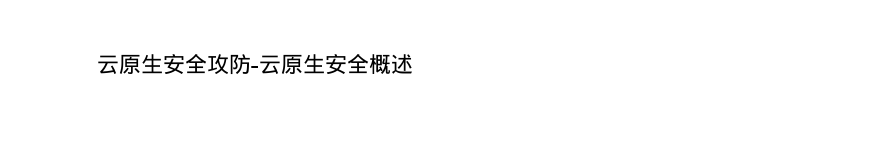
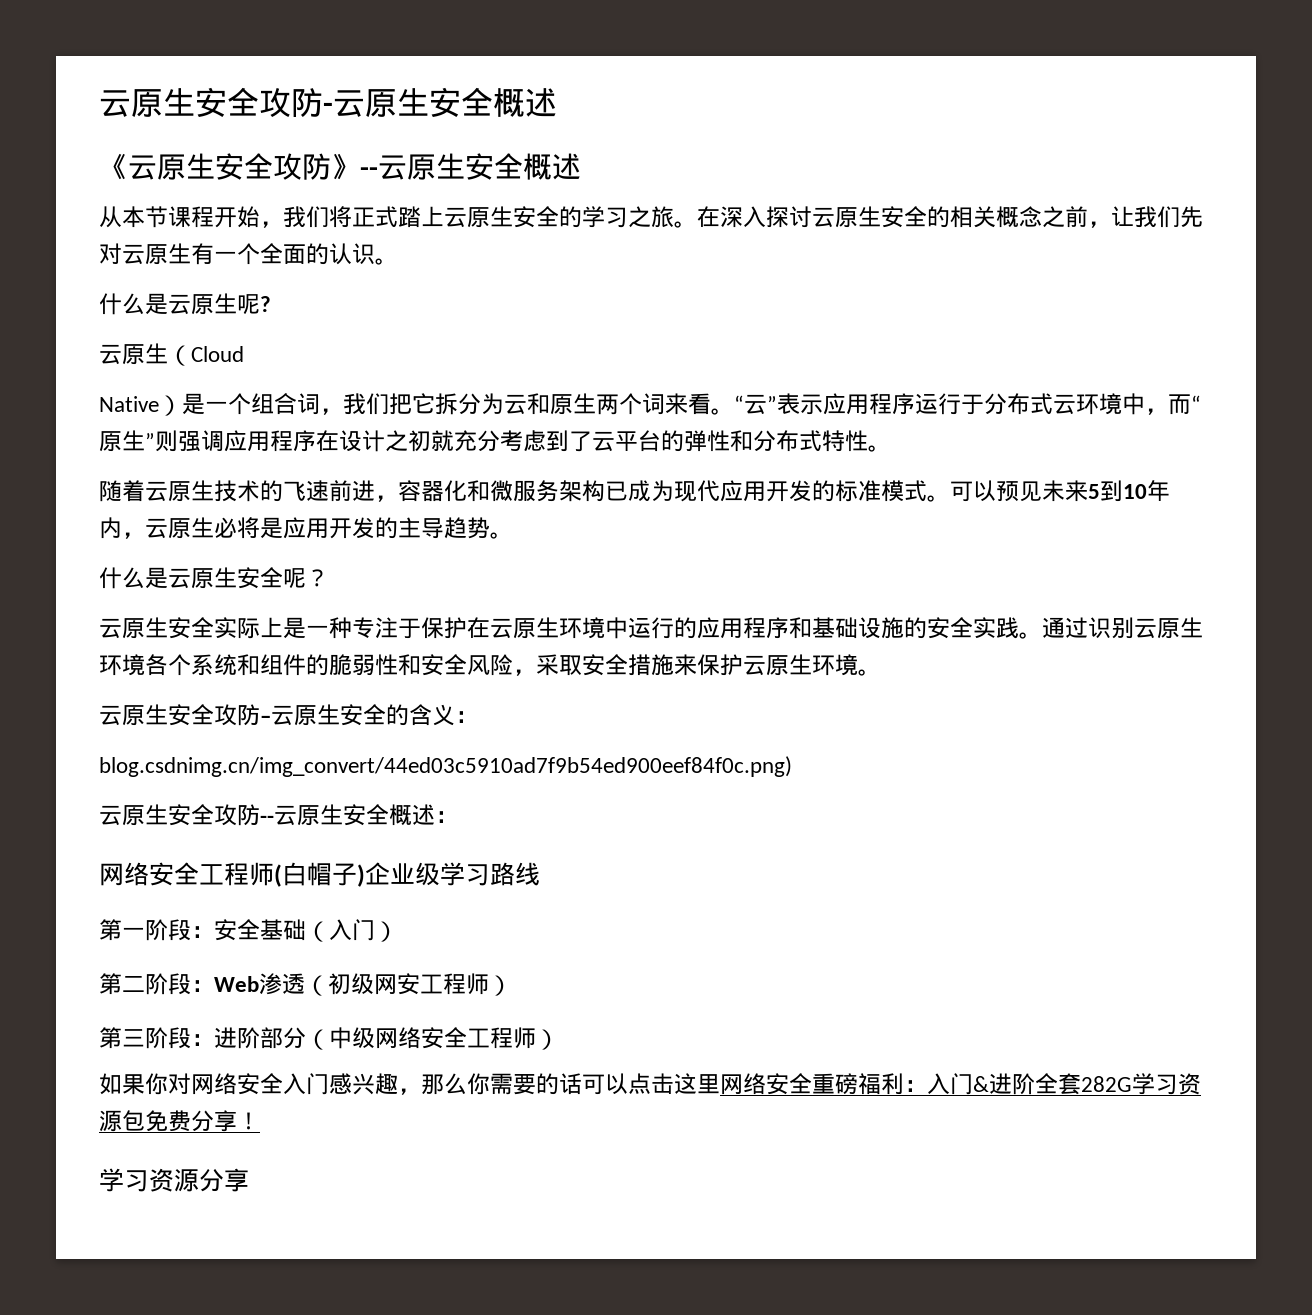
(413, 64) none -> [99,153,581,180] [99,206,1203,228] [99,243,398,265] [99,293,271,315] [99,343,244,366] [99,393,1201,416] [99,430,891,452] [99,480,1170,502] [99,517,513,539] [99,567,329,589] [99,617,1203,639] [99,654,881,676] [99,704,478,726] [99,756,792,777] [99,804,458,826] [99,862,540,887] [99,919,398,942] [99,973,512,996] [99,1027,559,1050] [99,1073,1201,1095] [99,1110,260,1132] [99,1168,249,1192] // 《云原生安全攻防》--云原生安全概述 // 从本节课程开始，我们将正式踏上云原生安全的学习之旅。在深入探讨云原生安全的相关概念之前，让我们先对云原生有一个全面的认识。 // 什么是云原生呢? // 云原生（Cloud // Native）是一个组合词，我们把它拆分为云和原生两个词来看。“云”表示应用程序运行于分布式云环境中，而“原生”则强调应用程序在设计之初就充分考虑到了云平台的弹性和分布式特性。 // 随着云原生技术的飞速前进，容器化和微服务架构已成为现代应用开发的标准模式。可以预见未来5到10年内，云原生必将是应用开发的主导趋势。 // 什么是云原生安全呢？ // 云原生安全实际上是一种专注于保护在云原生环境中运行的应用程序和基础设施的安全实践。通过识别云原生环境各个系统和组件的脆弱性和安全风险，采取安全措施来保护云原生环境。 // 云原生安全攻防–云原生安全的含义： // blog.csdnimg.cn/img_convert/44ed03c5910ad7f9b54ed900eef84f0c.png) // 云原生安全攻防--云原生安全概述： // 网络安全工程师(白帽子)企业级学习路线 // 第一阶段：安全基础（入门） // 第二阶段：Web渗透（初级网安工程师） // 第三阶段：进阶部分（中级网络安全工程师） // 如果你对网络安全入门感兴趣，那么你需要的话可以点击这里网络安全重磅福利：入门&进阶全套282G学习资源包免费分享！ // 学习资源分享

